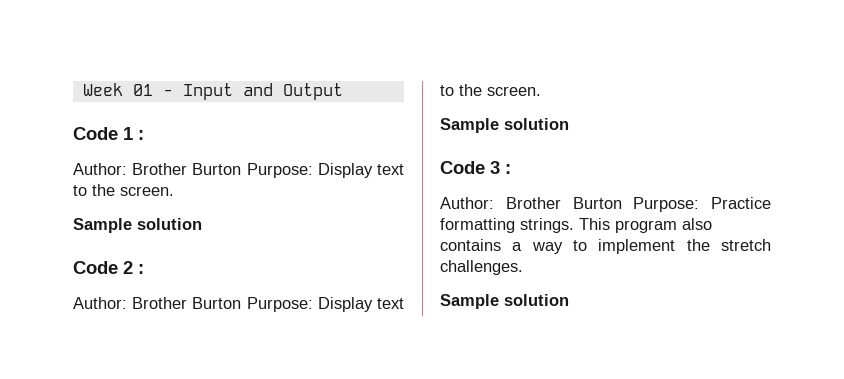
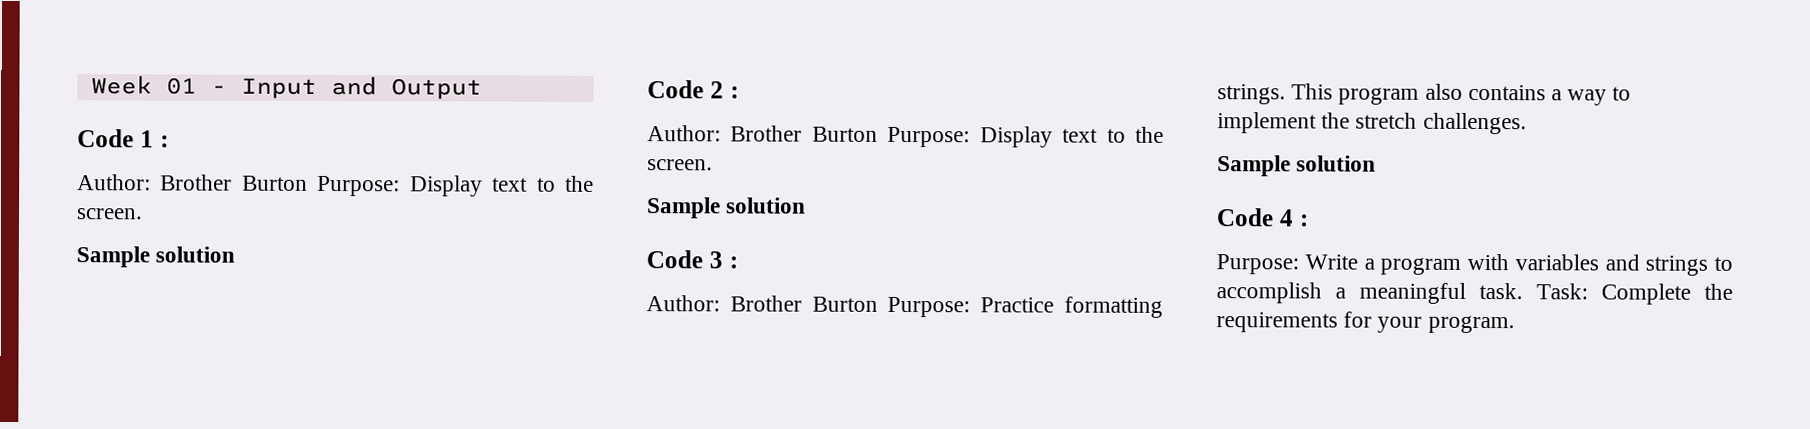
(569, 300) none -> [1216,208,1309,227] [1216,253,1733,276] [1216,282,1733,305] [1216,311,1515,334] // Code 4 : // Purpose: Write a program with variables and strings to accomplish a meaningful task. Task: Complete the requirements for your program.

